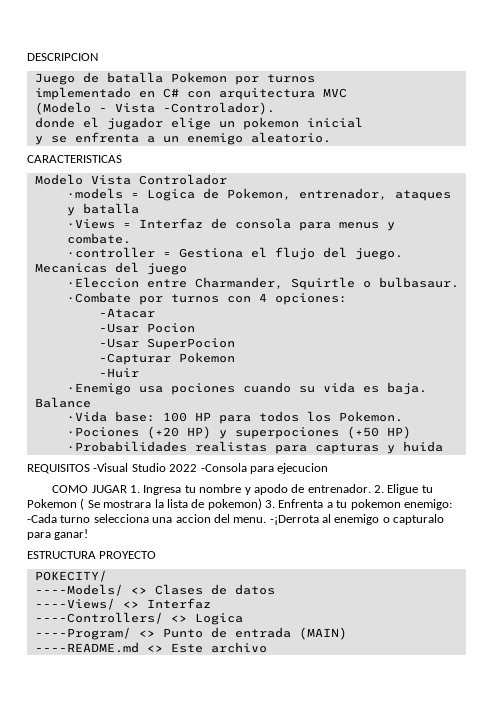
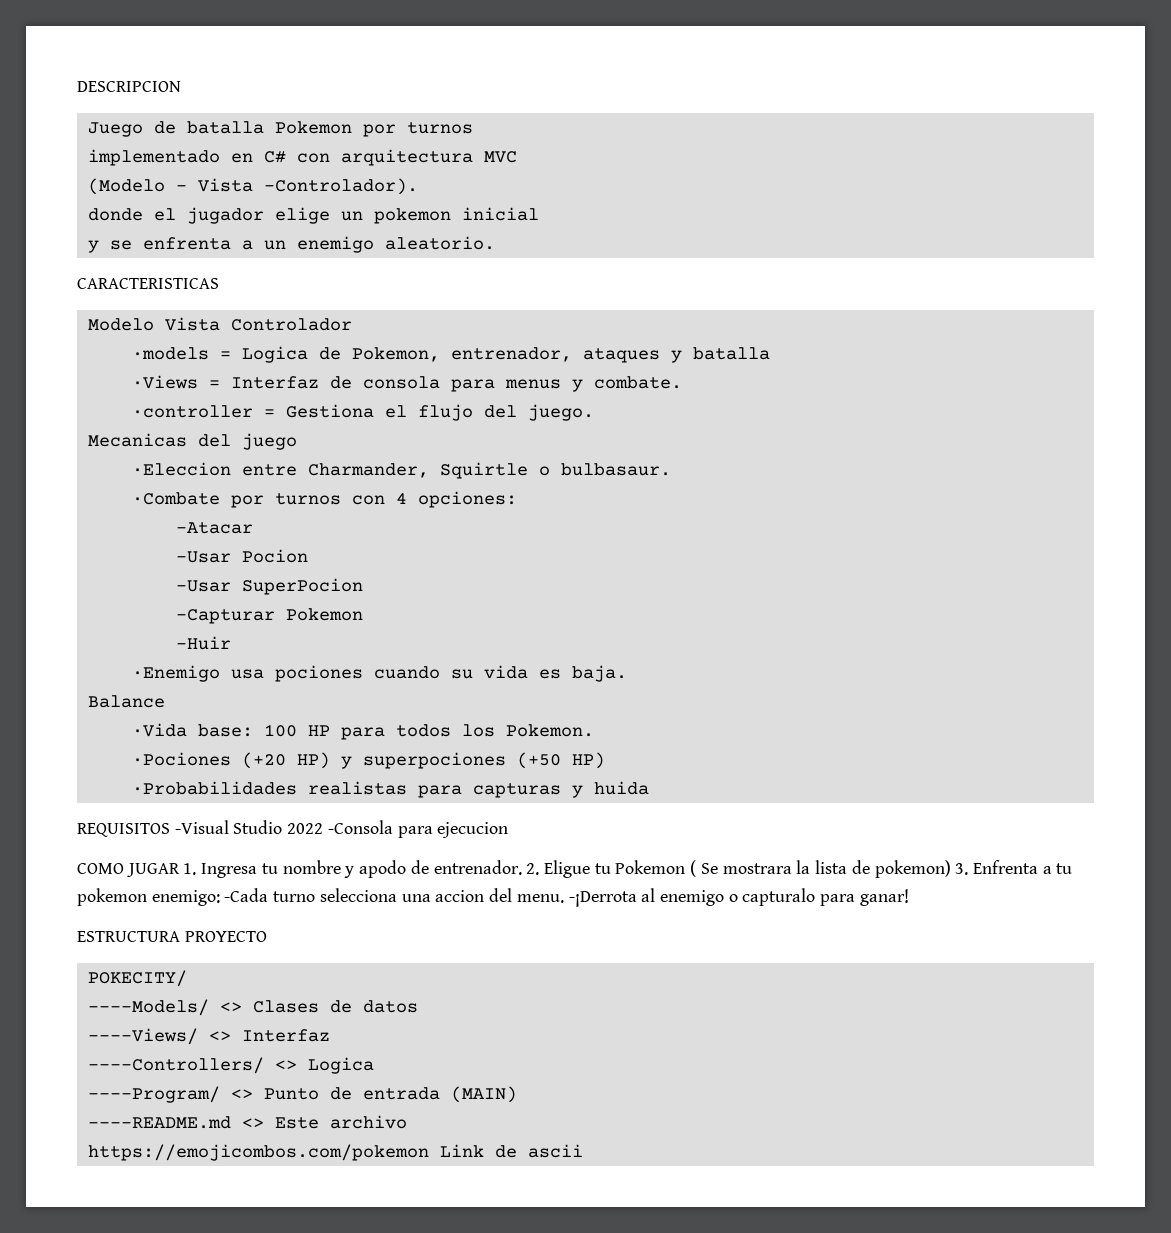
(267, 647) none -> [87,1144,583,1161] // https://emojicombos.com/pokemon Link de ascii

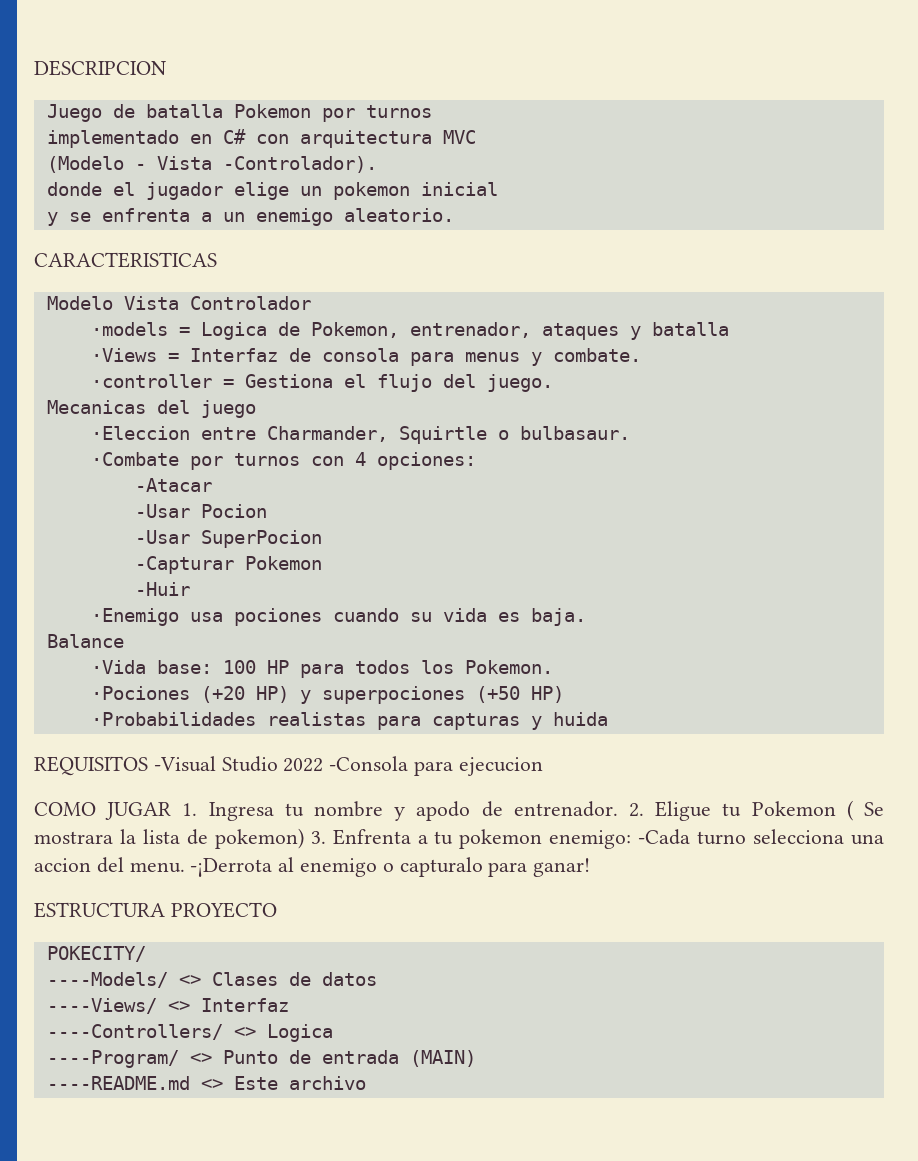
[87,1144,583,1161] // https://emojicombos.com/pokemon Link de ascii -> (366, 1083) none

